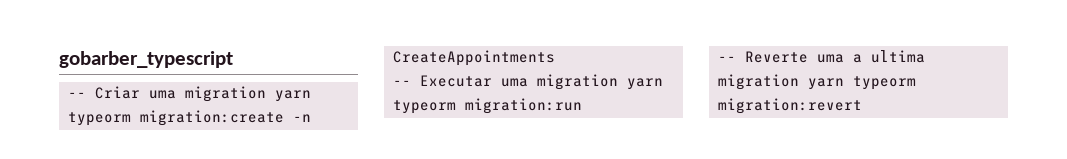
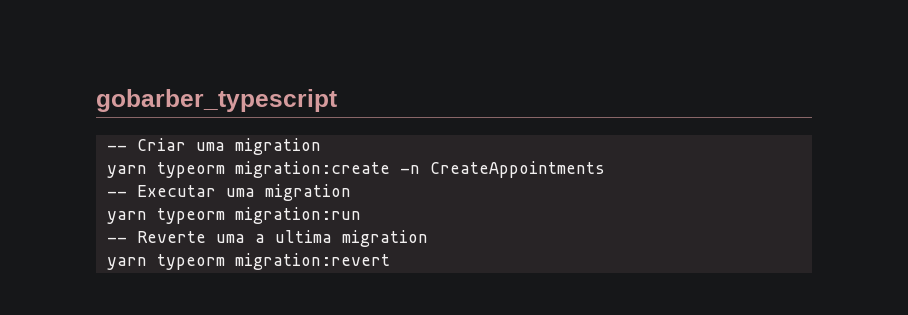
(267, 94) none -> (321, 146) //
(619, 82) none -> (351, 192) //
(800, 82) none -> (428, 238) //

